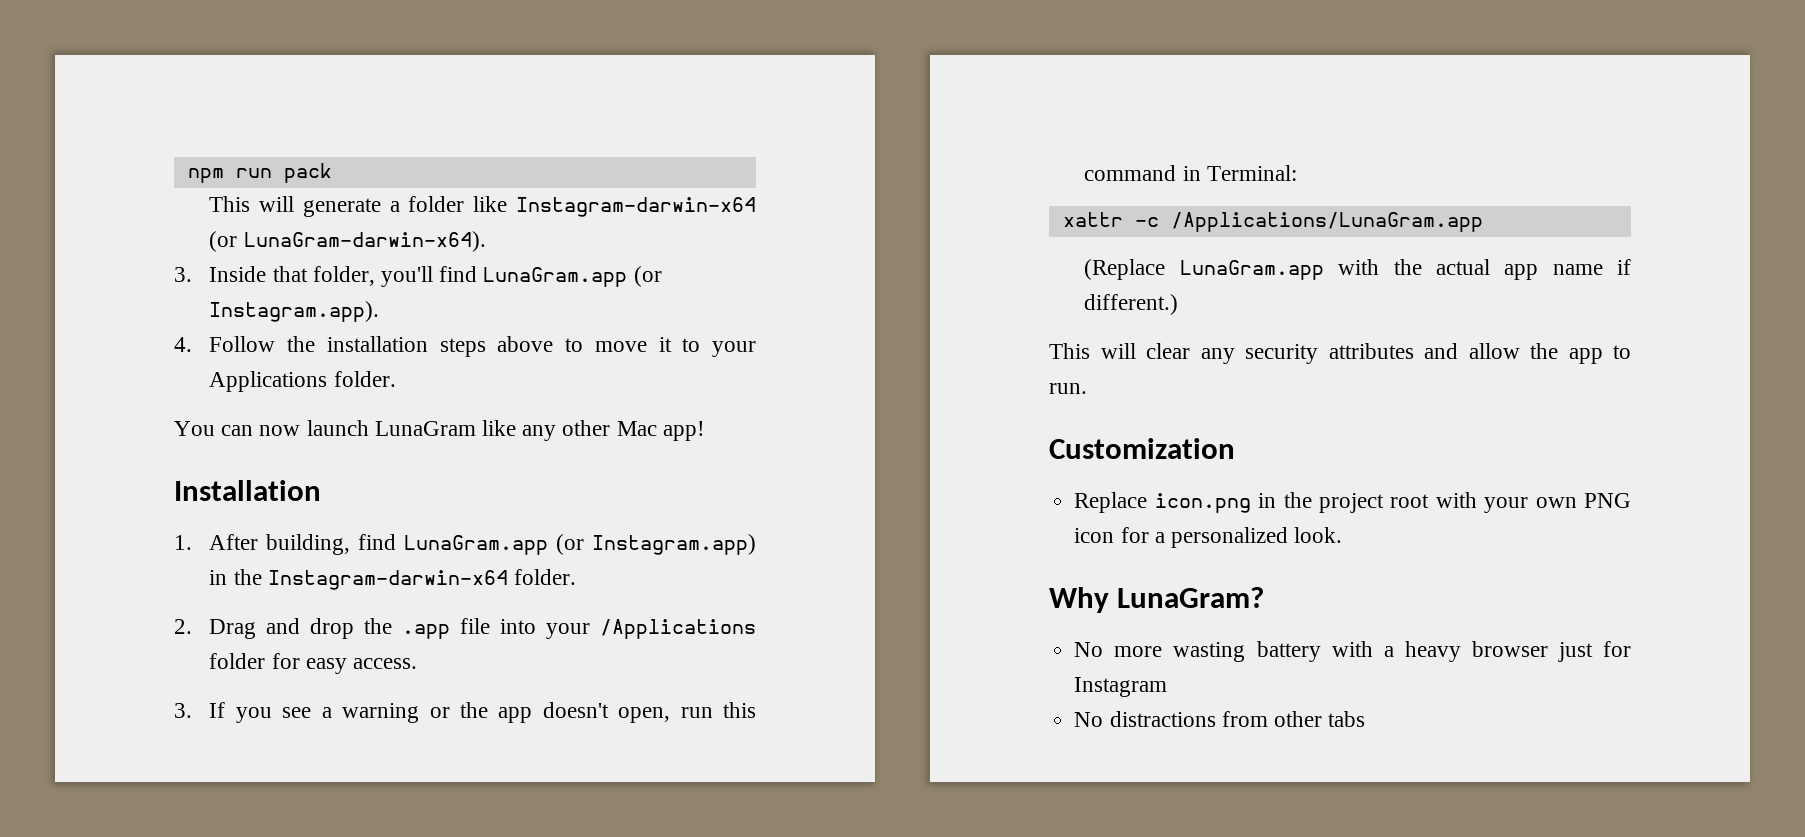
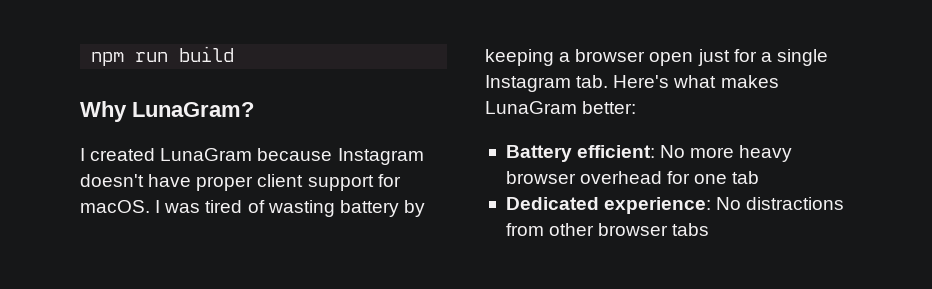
[283,163,332,183] [209,196,756,217] [209,231,486,252] [174,266,662,287] [209,301,380,322] [174,336,757,357] [209,371,396,392] [174,420,705,441] [174,480,321,501] [174,534,756,555] [209,569,577,590] [174,618,756,639] [209,653,418,674] [174,702,756,723] [1084,165,1297,181] [1062,212,1483,232] [1084,259,1631,280] [1084,294,1179,315] [1049,343,1631,364] [1049,383,1087,394] [1049,438,1235,459] [1074,492,1631,513] [1074,527,1343,548] [1049,587,1265,613] [1074,641,1631,662] [1074,677,1168,697] pack // This will generate a folder like Instagram-darwin-x64 (or LunaGram-darwin-x64). // 3. Inside that folder, you'll find LunaGram.app (or Instagram.app). // 4. Follow the installation steps above to move it to your Applications folder. // You can now launch LunaGram like any other Mac app! // Installation // 1. After building, find LunaGram.app (or Instagram.app) in the Instagram-darwin-x64 folder. // 2. Drag and drop the .app file into your /Applications folder for easy access. // 3. If you see a warning or the app doesn't open, run this command in Terminal: // xattr -c /Applications/LunaGram.app // (Replace LunaGram.app with the actual app name if different.) // This will clear any security attributes and allow the app to run. // Customization // Replace icon.png in the project root with your own PNG icon for a personalized look. // Why LunaGram? // No more wasting battery with a heavy browser just for Instagram // -> [179,46,235,62] [80,101,254,122] [80,148,424,165] [80,174,401,191] [80,200,425,217] [485,49,828,66] [485,75,779,92] [485,101,637,114] [505,145,793,162] [505,171,760,184] [505,197,712,214] build // Why LunaGram? // I created LunaGram because Instagram doesn't have proper client support for macOS. I was tired of wasting battery by keeping a browser open just for a single Instagram tab. Here's what makes LunaGram better: // Battery efficient: No more heavy browser overhead for one tab // Dedicated experience:
(1322, 719) none -> [598,223,669,236] browser

